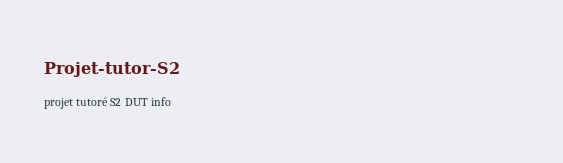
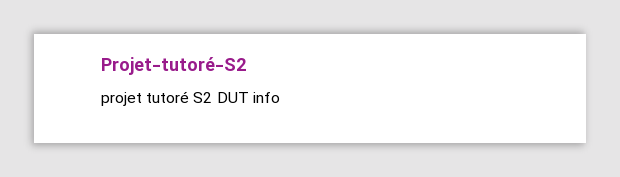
[44,62,180,77] Projet-tutor-S2 -> [101,57,246,75] Projet-tutoré-S2

